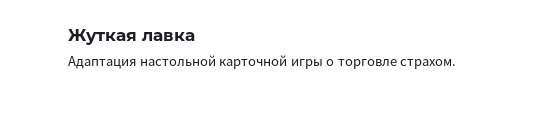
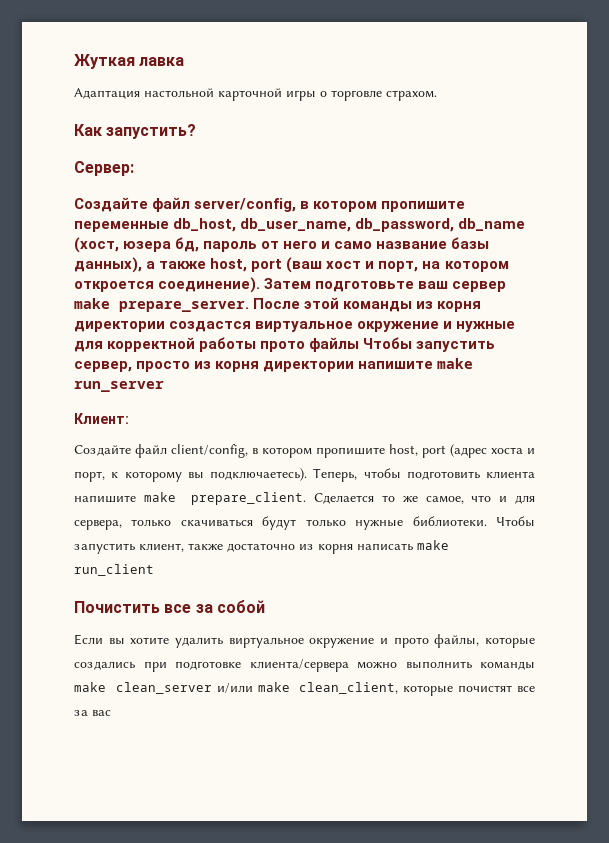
(457, 64) none -> [74,124,197,139] [74,161,134,176] [74,197,466,212] [74,218,526,232] [74,237,490,253] [74,257,509,273] [74,277,507,293] [74,297,482,312] [74,321,516,332] [74,337,496,352] [74,358,474,372] [74,381,164,392] [74,413,129,424] [74,444,535,458] [74,468,535,482] [74,492,535,505] [74,516,535,530] [74,540,449,554] [74,564,154,576] [74,600,265,613] [74,634,535,648] [74,659,535,672] [74,682,535,696] [74,710,111,717] // Как запустить? // Сервер: // Создайте файл server/config, в котором пропишите переменные db_host, db_user_name, db_password, db_name (хост, юзера бд, пароль от него и само название базы данных), а также host, port (ваш хост и порт, на котором откроется соединение). Затем подготовьте ваш сервер make prepare_server. После этой команды из корня директории создастся виртуальное окружение и нужные для корректной работы прото файлы Чтобы запустить сервер, просто из корня директории напишите make run_server // Клиент: // Создайте файл client/config, в котором пропишите host, port (адрес хоста и порт, к которому вы подключаетесь). Теперь, чтобы подготовить клиента напишите make prepare_client. Сделается то же самое, что и для сервера, только скачиваться будут только нужные библиотеки. Чтобы запустить клиент, также достаточно из корня написать make run_client // Почистить все за собой // Если вы хотите удалить виртуальное окружение и прото файлы, которые создались при подготовке клиента/сервера можно выполнить команды make clean_server и/или make clean_client, которые почистят все за вас

